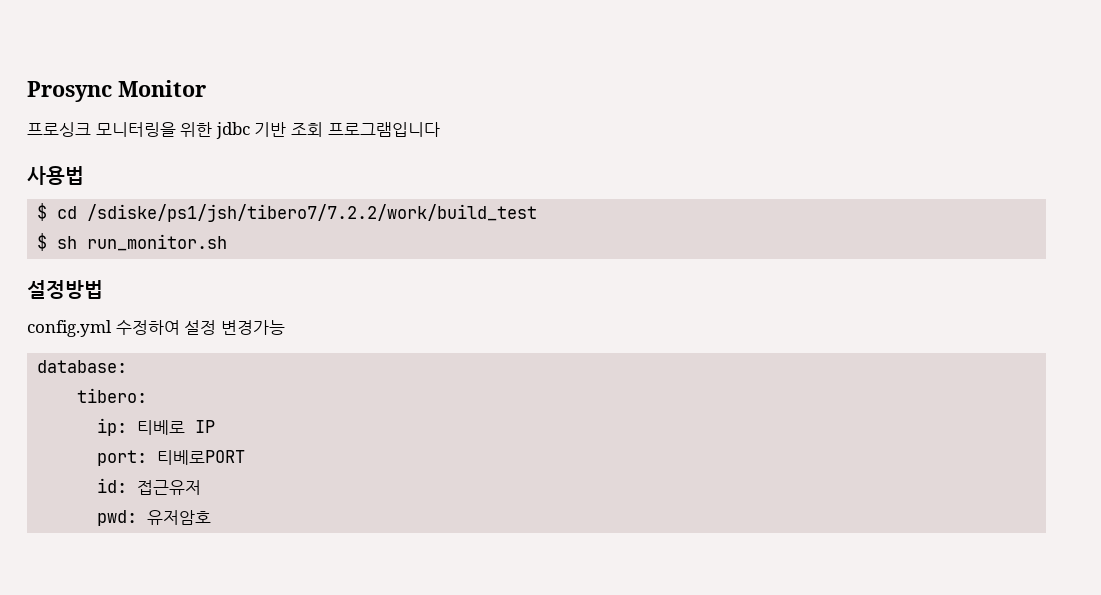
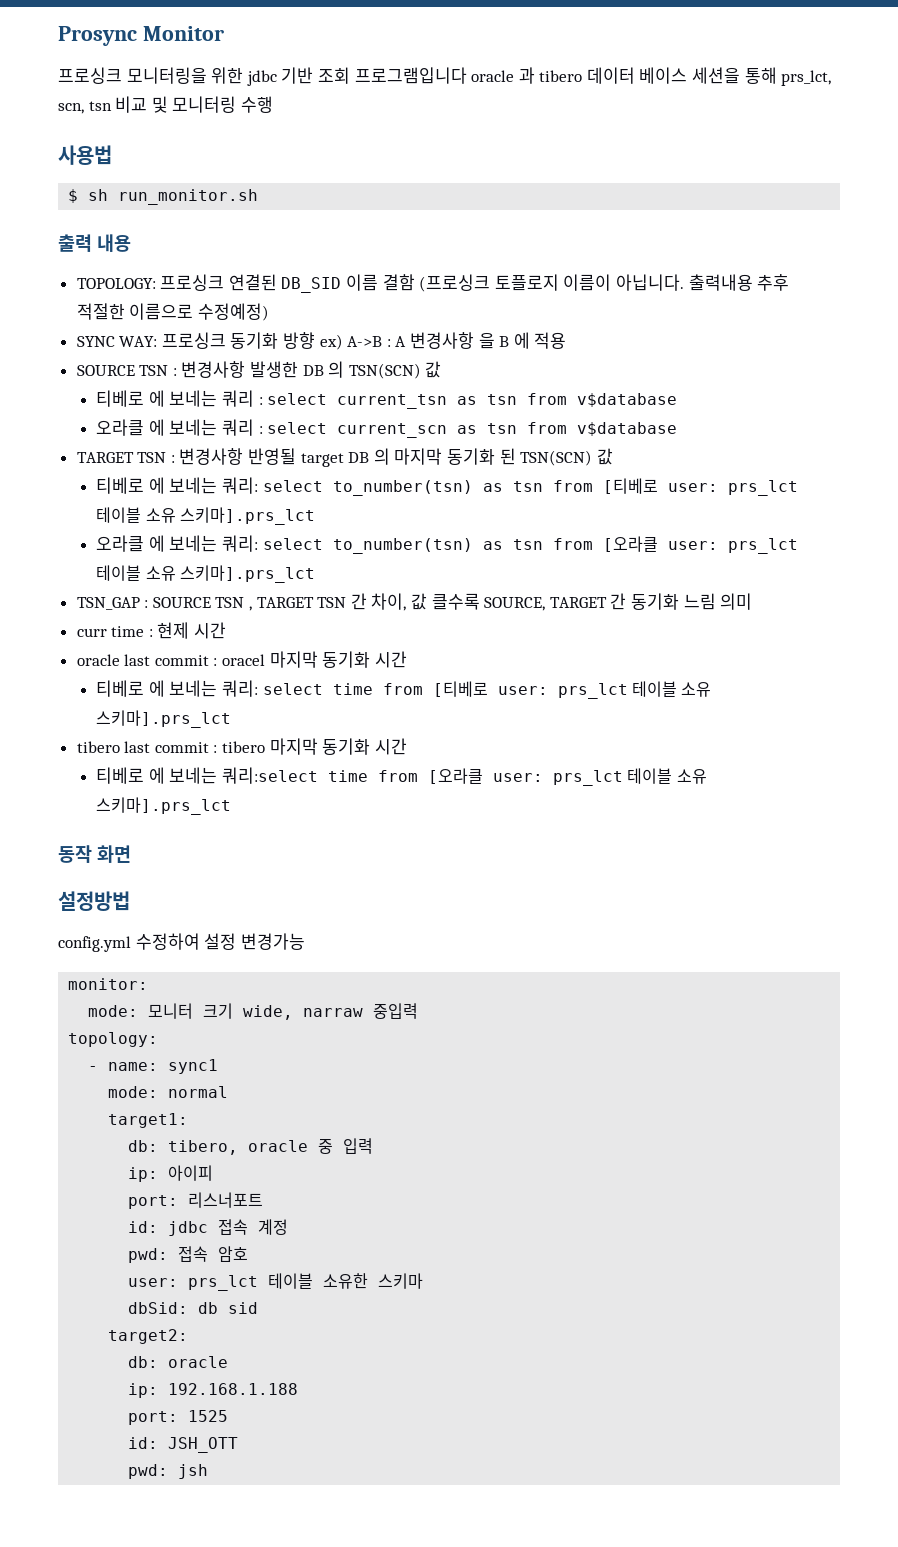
[27,166,84,185] [37,203,538,222] [37,233,228,251] // 사용법 // $ cd /sdiske/ps1/jsh/tibero7/7.2.2/work/build_test // $ sh run_monitor.sh -> [471,67,832,86] [58,96,273,114] [58,145,112,165] [68,189,259,205] [58,234,131,252] [76,274,790,293] [76,303,269,321] [76,332,567,350] [76,361,442,379] [96,390,678,409] [96,419,678,438] [76,448,613,467] [96,477,798,496] [96,507,315,525] [96,535,798,554] [96,565,315,583] [76,593,753,611] [76,622,227,639] [76,651,407,668] [96,680,712,699] [96,710,232,728] [76,738,407,755] [96,767,707,786] [96,797,232,815] [58,845,131,863] oracle 과 tibero 데이터 베이스 세션을 통해 prs_lct, scn, tsn 비교 및 모니터링 수행 // 사용법 // $ sh run_monitor.sh // 출력 내용 // TOPOLOGY: 프로싱크 연결된 DB_SID 이름 결함 (프로싱크 토플로지 이름이 아닙니다. 출력내용 추후 적절한 이름으로 수정예정) // SYNC WAY: 프로싱크 동기화 방향 ex) A->B : A 변경사항 을 B 에 적용 // SOURCE TSN : 변경사항 발생한 DB 의 TSN(SCN) 값 // 티베로 에 보네는 쿼리 : select current_tsn as tsn from v$database // 오라클 에 보네는 쿼리 : select current_scn as tsn from v$database // TARGET TSN : 변경사항 반영될 target DB 의 마지막 동기화 된 TSN(SCN) 값 // 티베로 에 보네는 쿼리: select to_number(tsn) as tsn from [티베로 user: prs_lct 테이블 소유 스키마].prs_lct // 오라클 에 보네는 쿼리: select to_number(tsn) as tsn from [오라클 user: prs_lct 테이블 소유 스키마].prs_lct // TSN_GAP : SOURCE TSN , TARGET TSN 간 차이, 값 클수록 SOURCE, TARGET 간 동기화 느림 의미 // curr time : 현제 시간 // oracle last commit : oracel 마지막 동기화 시간 // 티베로 에 보네는 쿼리: select time from [티베로 user: prs_lct 테이블 소유 스키마].prs_lct // tibero last commit : tibero 마지막 동기화 시간 // 티베로 에 보네는 쿼리:select time from [오라클 user: prs_lct 테이블 소유 스키마].prs_lct // 동작 화면
[37,360,128,373] [77,388,148,403] [97,418,216,436] [97,450,246,466] [97,478,202,495] [97,510,212,526] database: // tibero: // ip: 티베로 IP // port: 티베로PORT // id: 접근유저 // pwd: 유저암호 -> [68,978,149,990] [88,1003,419,1020] [68,1032,159,1047] [88,1059,219,1074] [108,1086,229,1098] [108,1113,189,1128] [128,1138,374,1155] [128,1165,214,1182] [128,1192,264,1209] [128,1219,289,1236] [128,1246,249,1263] [128,1273,424,1291] [128,1302,259,1314] [108,1329,189,1344] [128,1356,229,1368] [128,1383,299,1398] [128,1410,229,1425] [128,1437,239,1453] [128,1464,209,1479] monitor: // mode: 모니터 크기 wide, narraw 중입력 // topology: // - name: sync1 // mode: normal // target1: // db: tibero, oracle 중 입력 // ip: 아이피 // port: 리스너포트 // id: jdbc 접속 계정 // pwd: 접속 암호 // user: prs_lct 테이블 소유한 스키마 // dbSid: db sid // target2: // db: oracle // ip: 192.168.1.188 // port: 1525 // id: JSH_OTT // pwd: jsh

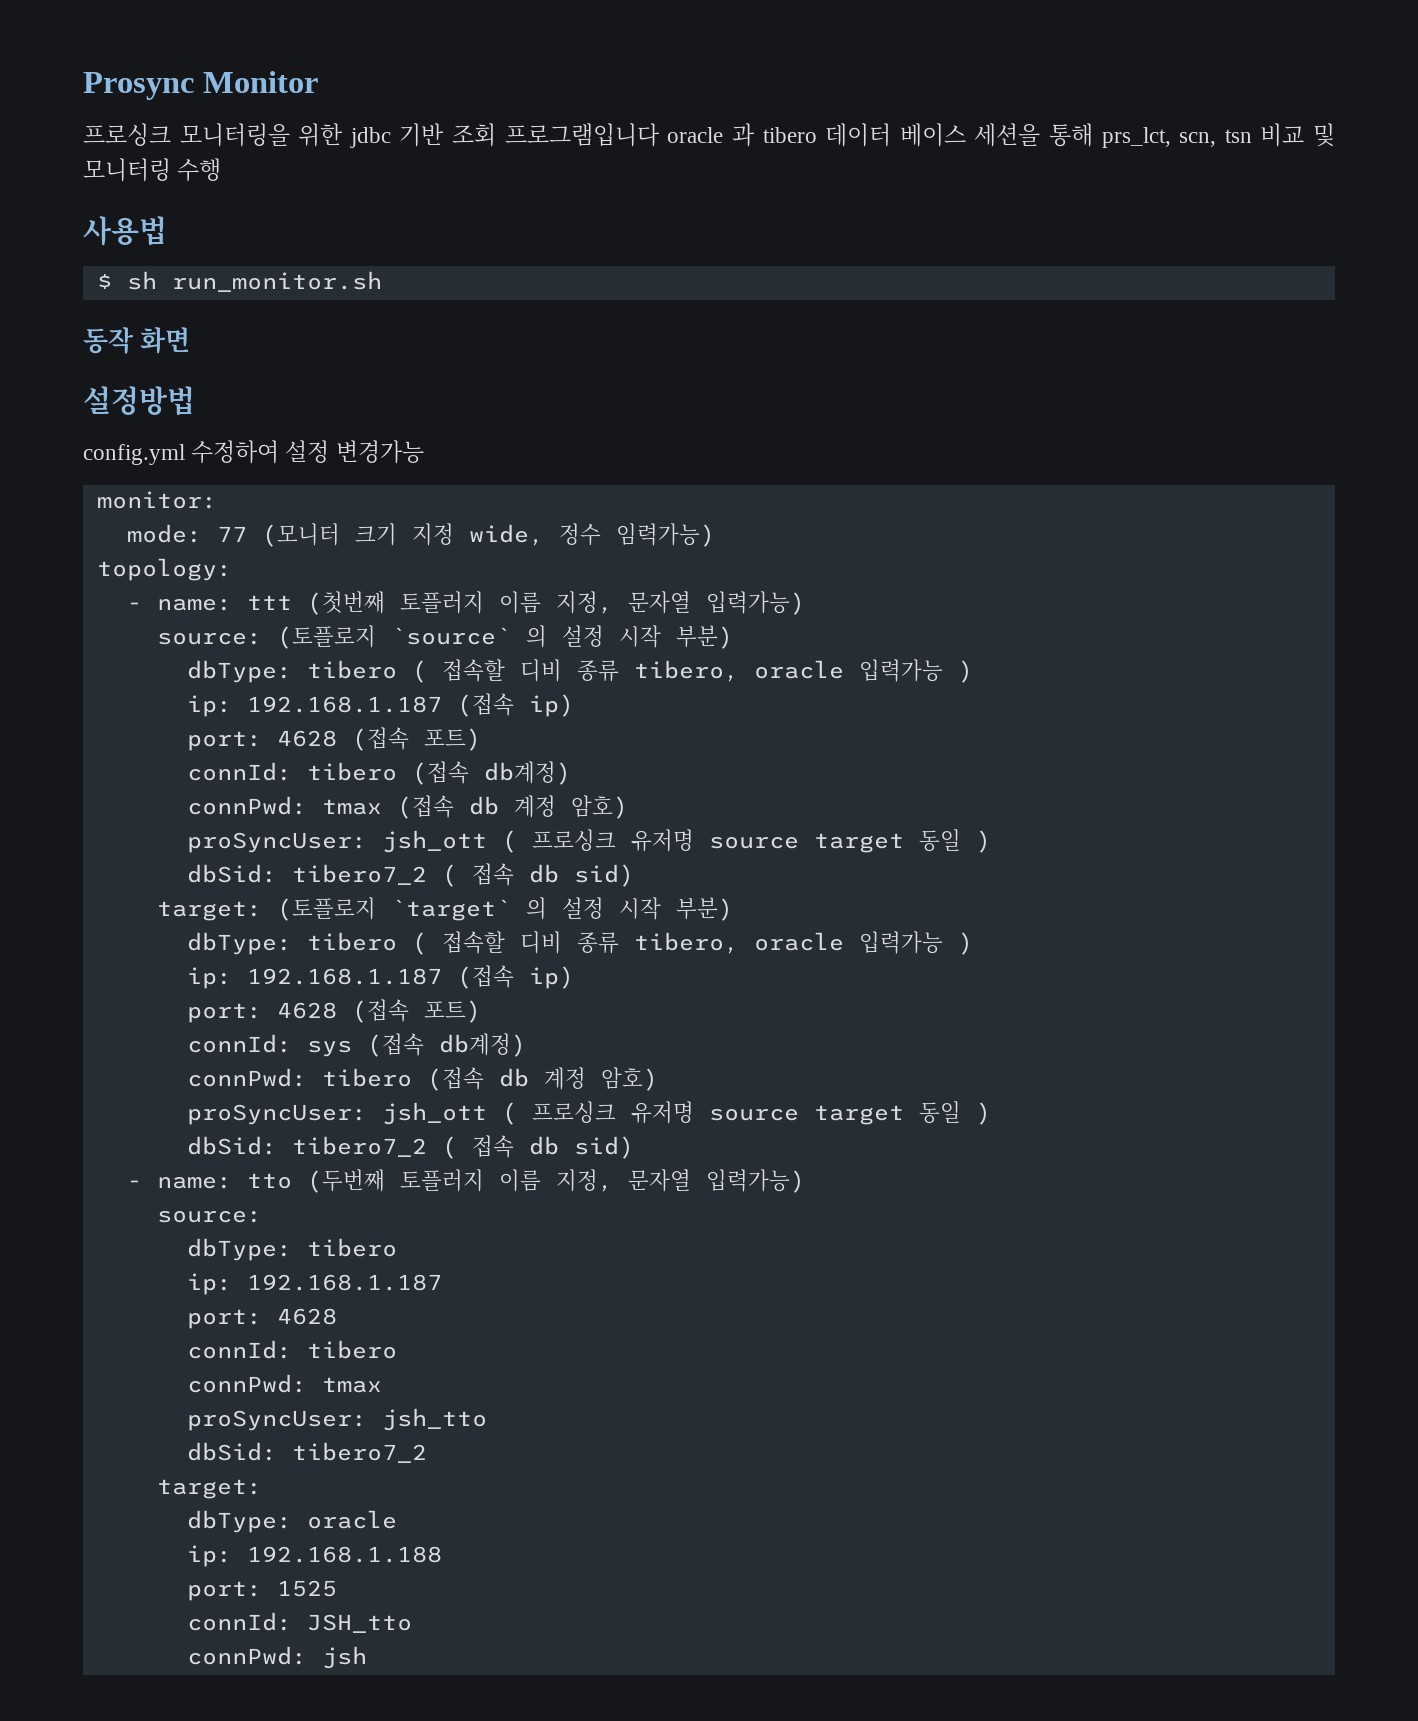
[58,234,131,252] [76,274,790,293] [76,303,269,321] [76,332,567,350] [76,361,442,379] [96,390,678,409] [96,419,678,438] [76,448,613,467] [96,477,798,496] [96,507,315,525] [96,535,798,554] [96,565,315,583] [76,593,753,611] [76,622,227,639] [76,651,407,668] [96,680,712,699] [96,710,232,728] [76,738,407,755] [96,767,707,786] [96,797,232,815] // 출력 내용 // TOPOLOGY: 프로싱크 연결된 DB_SID 이름 결함 (프로싱크 토플로지 이름이 아닙니다. 출력내용 추후 적절한 이름으로 수정예정) // SYNC WAY: 프로싱크 동기화 방향 ex) A->B : A 변경사항 을 B 에 적용 // SOURCE TSN : 변경사항 발생한 DB 의 TSN(SCN) 값 // 티베로 에 보네는 쿼리 : select current_tsn as tsn from v$database // 오라클 에 보네는 쿼리 : select current_scn as tsn from v$database // TARGET TSN : 변경사항 반영될 target DB 의 마지막 동기화 된 TSN(SCN) 값 // 티베로 에 보네는 쿼리: select to_number(tsn) as tsn from [티베로 user: prs_lct 테이블 소유 스키마].prs_lct // 오라클 에 보네는 쿼리: select to_number(tsn) as tsn from [오라클 user: prs_lct 테이블 소유 스키마].prs_lct // TSN_GAP : SOURCE TSN , TARGET TSN 간 차이, 값 클수록 SOURCE, TARGET 간 동기화 느림 의미 // curr time : 현제 시간 // oracle last commit : oracel 마지막 동기화 시간 // 티베로 에 보네는 쿼리: select time from [티베로 user: prs_lct 테이블 소유 스키마].prs_lct // tibero last commit : tibero 마지막 동기화 시간 // 티베로 에 보네는 쿼리:select time from [오라클 user: prs_lct 테이블 소유 스키마].prs_lct -> (382, 281) none
[148,1003,419,1020] [68,1032,159,1047] [88,1059,219,1074] [108,1086,229,1098] [108,1113,189,1128] [128,1138,374,1155] [128,1165,214,1182] [128,1192,264,1209] [128,1219,289,1236] [128,1246,249,1263] [128,1273,424,1291] [128,1302,259,1314] [108,1329,189,1344] [128,1356,159,1368] 모니터 크기 wide, narraw 중입력 // topology: // - name: sync1 // mode: normal // target1: // db: tibero, oracle 중 입력 // ip: 아이피 // port: 리스너포트 // id: jdbc 접속 계정 // pwd: 접속 암호 // user: prs_lct 테이블 소유한 스키마 // dbSid: db sid // target2: // db: -> [216,523,715,547] [96,558,232,581] [126,591,805,615] [156,625,733,649] [186,659,973,683] [186,693,574,717] [186,727,481,751] [186,761,571,785] [186,795,628,819] [186,829,991,853] [186,863,634,887] [156,897,733,921] [186,931,973,955] [186,965,574,989] [186,999,481,1023] [186,1033,526,1057] [186,1067,658,1091] [186,1101,991,1125] [186,1135,634,1159] [126,1169,805,1193] [156,1210,262,1223] [186,1238,397,1261] [186,1273,442,1295] [186,1308,337,1329] [186,1340,397,1359] [186,1374,382,1393] [186,1408,487,1431] [186,1442,427,1463] [156,1479,262,1499] [186,1510,292,1533] 77 (모니터 크기 지정 wide, 정수 임력가능) // topology: // - name: ttt (첫번째 토플러지 이름 지정, 문자열 입력가능) // source: (토플로지 `source` 의 설정 시작 부분) // dbType: tibero ( 접속할 디비 종류 tibero, oracle 입력가능 ) // ip: 192.168.1.187 (접속 ip) // port: 4628 (접속 포트) // connId: tibero (접속 db계정) // connPwd: tmax (접속 db 계정 암호) // proSyncUser: jsh_ott ( 프로싱크 유저명 source target 동일 ) // dbSid: tibero7_2 ( 접속 db sid) // target: (토플로지 `target` 의 설정 시작 부분) // dbType: tibero ( 접속할 디비 종류 tibero, oracle 입력가능 ) // ip: 192.168.1.187 (접속 ip) // port: 4628 (접속 포트) // connId: sys (접속 db계정) // connPwd: tibero (접속 db 계정 암호) // proSyncUser: jsh_ott ( 프로싱크 유저명 source target 동일 ) // dbSid: tibero7_2 ( 접속 db sid) // - name: tto (두번째 토플러지 이름 지정, 문자열 입력가능) // source: // dbType: tibero // ip: 192.168.1.187 // port: 4628 // connId: tibero // connPwd: tmax // proSyncUser: jsh_tto // dbSid: tibero7_2 // target: // dbType:
[128,1437,239,1453] [128,1464,169,1479] id: JSH_OTT // pwd: -> [186,1612,412,1633] [186,1646,307,1665] connId: JSH_tto // connPwd:

